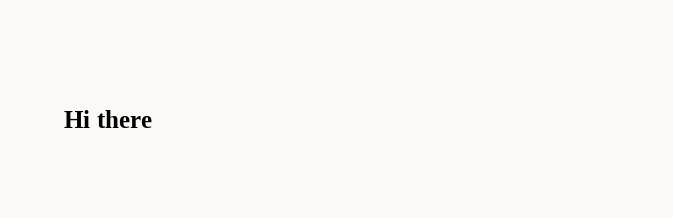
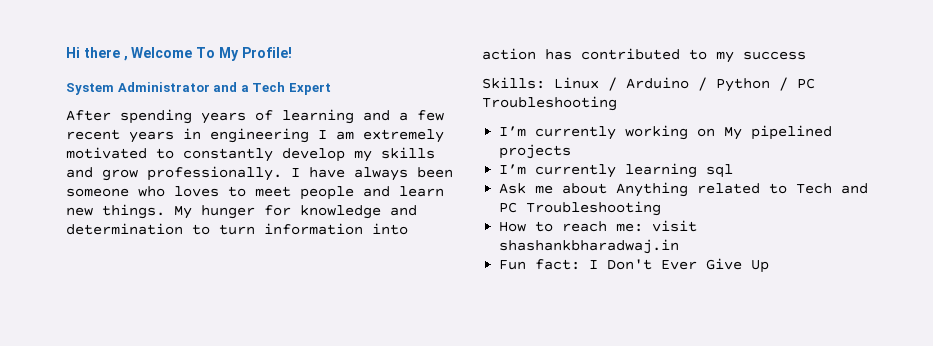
(152, 119) none -> [123,47,292,61] [66,82,331,95] [66,109,444,124] [66,128,444,143] [66,147,435,162] [66,166,453,181] [66,186,444,200] [66,204,417,219] [66,223,408,235] [482,48,806,63] [482,77,815,92] [482,96,617,111] [499,125,833,140] [499,144,572,159] [499,163,734,178] [499,182,869,197] [499,201,662,216] [499,220,698,232] [499,239,680,254] [499,258,770,273] , Welcome To My Profile! // System Administrator and a Tech Expert // After spending years of learning and a few recent years in engineering I am extremely motivated to constantly develop my skills and grow professionally. I have always been someone who loves to meet people and learn new things. My hunger for knowledge and determination to turn information into action has contributed to my success // Skills: Linux / Arduino / Python / PC Troubleshooting // I’m currently working on My pipelined projects // I’m currently learning sql // Ask me about Anything related to Tech and PC Troubleshooting // How to reach me: visit shashankbharadwaj.in // Fun fact: I Don't Ever Give Up

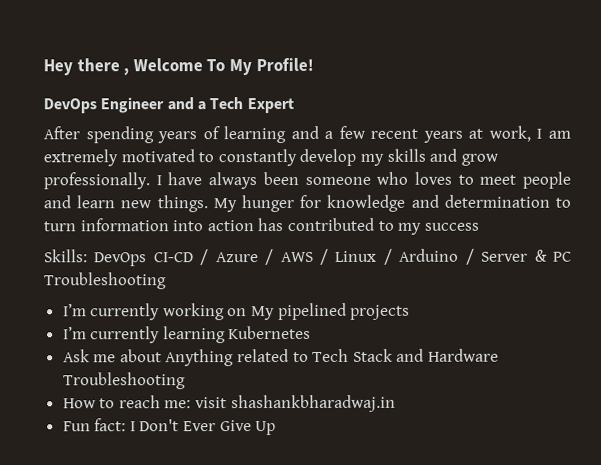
[66,47,80,58] Hi -> [43,59,73,76] Hey
[66,82,210,95] System Administrator -> [43,97,165,114] DevOps Engineer
[183,128,309,143] in engineering -> [468,125,531,142] at work,
(545, 83) none -> [94,248,329,267] DevOps CI-CD / Azure / AWS /
[716,77,788,92] Python / -> [481,249,548,262] Server &
[706,164,734,178] sql -> [228,325,312,340] Kubernetes
[841,183,869,194] [499,202,518,213] and PC -> [352,348,500,362] Stack and Hardware

